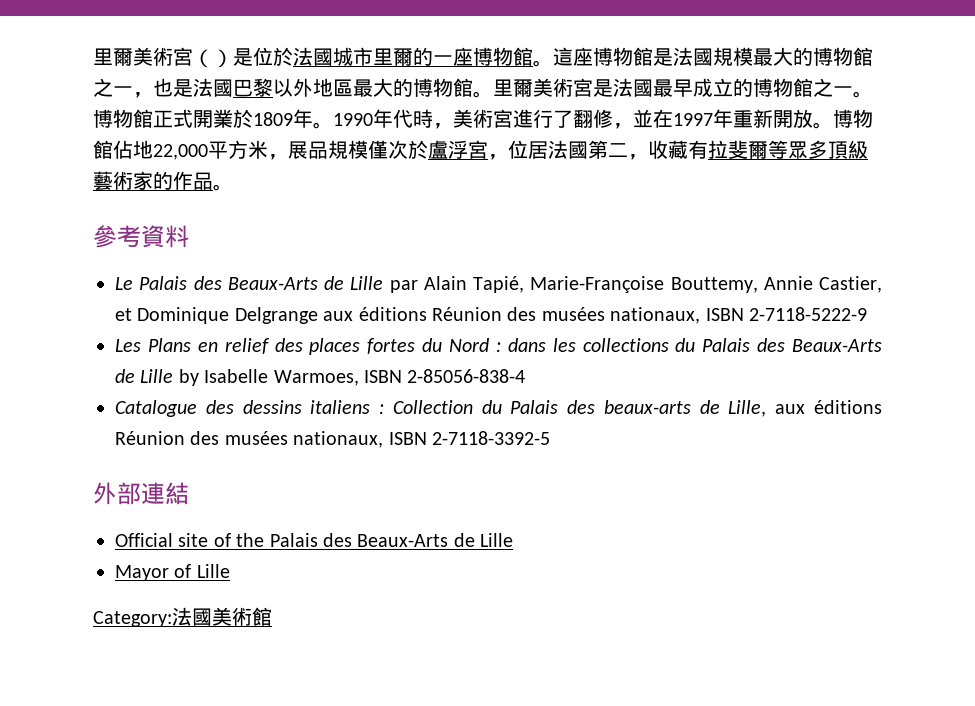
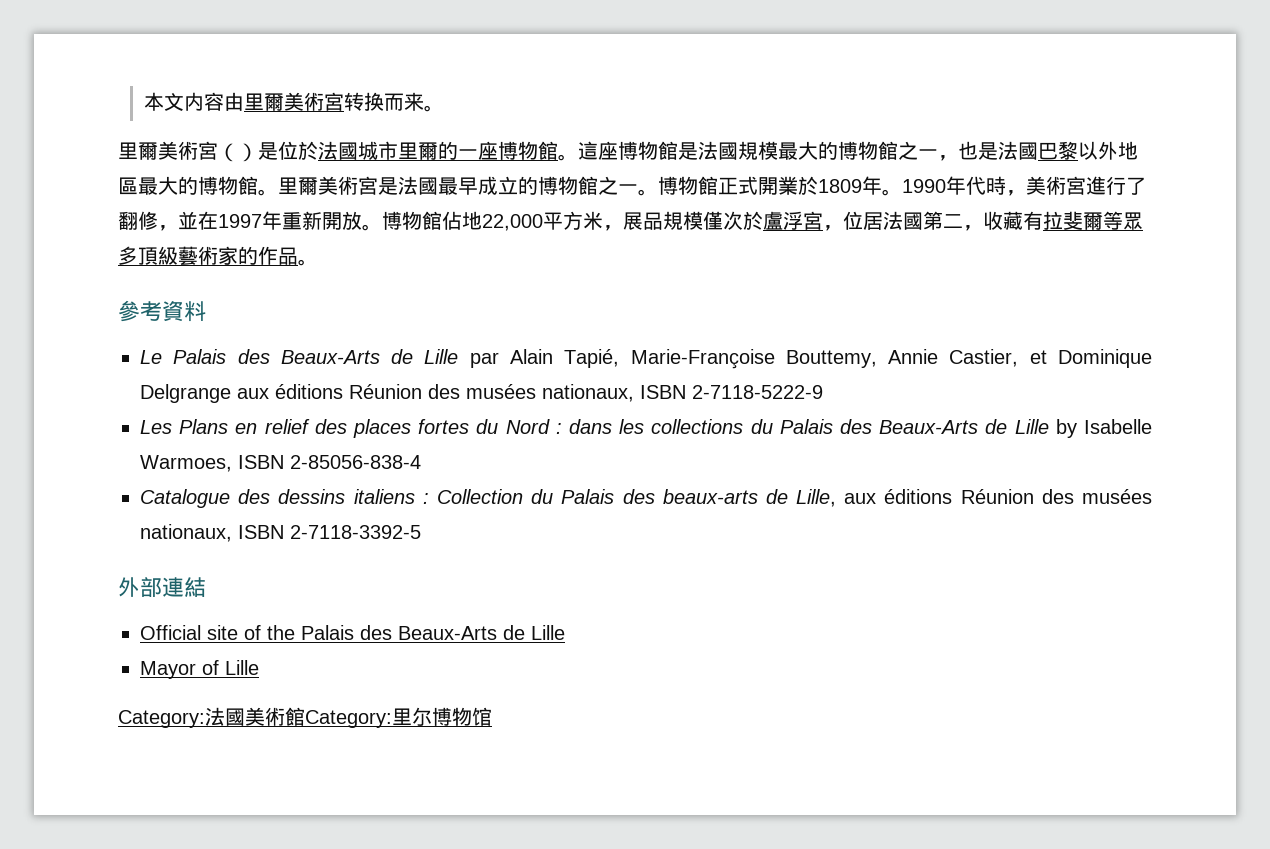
(93, 57) none -> [143,92,444,112] 本文内容由里爾美術宮转换而来。 //
(272, 616) none -> [305,707,492,728] Category:里尔博物馆

